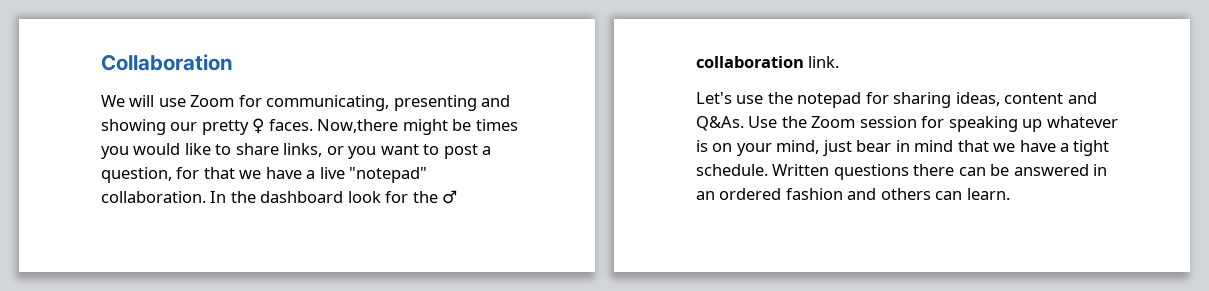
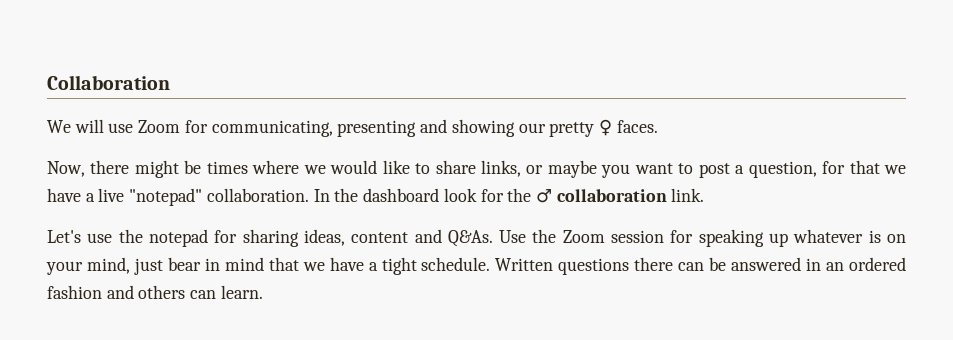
[317,119,399,133] Now,there -> [47,160,130,177] // Now, there
[101,146,129,159] you -> [252,160,326,174] where we
(344, 150) none -> [547,160,597,178] maybe

